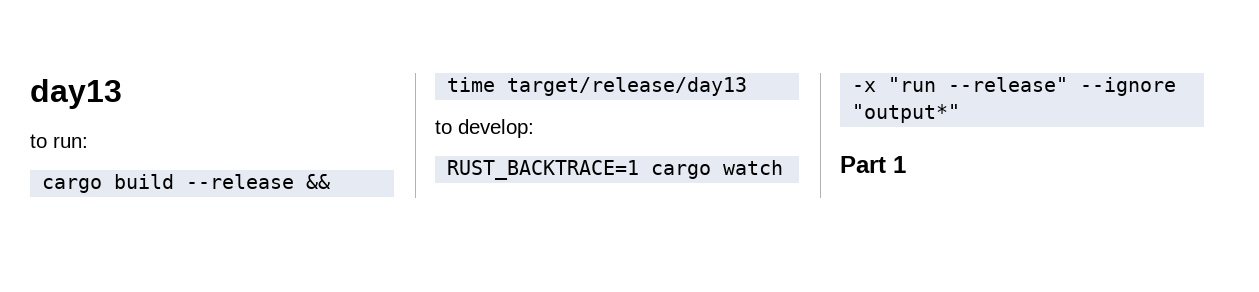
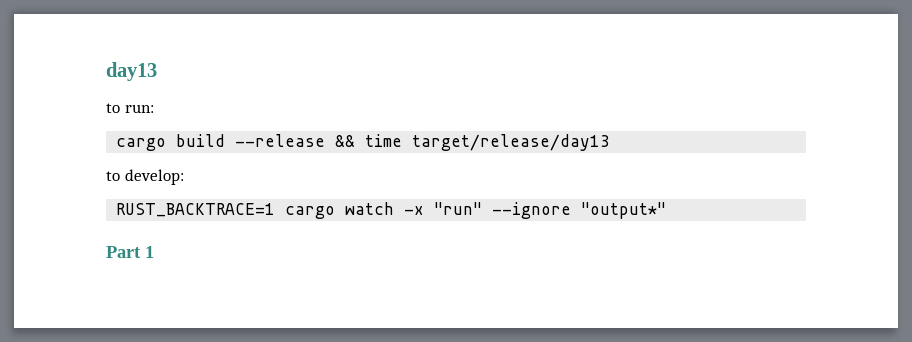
[888,77,1069,92] "run --release" -> [434,202,483,215] "run"

